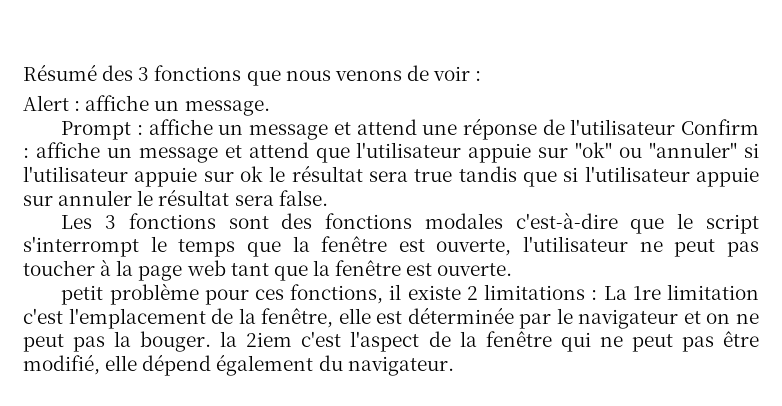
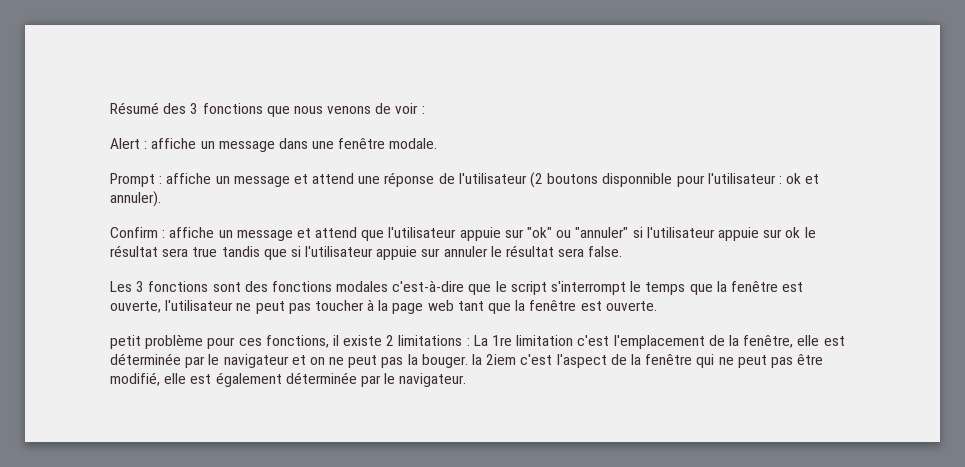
[184,100,270,116] message. -> [218,138,438,152] message dans une fenêtre modale.
(676, 127) none -> [530,172,820,188] [110,191,161,207] (2 boutons disponnible pour l'utilisateur : ok et annuler). //
[142,354,343,376] dépend également du -> [190,372,396,387] est également déterminée par le

